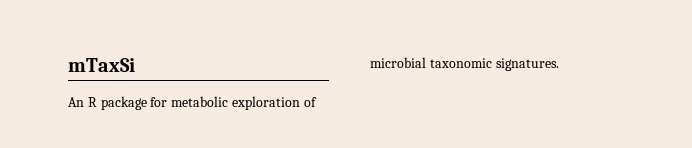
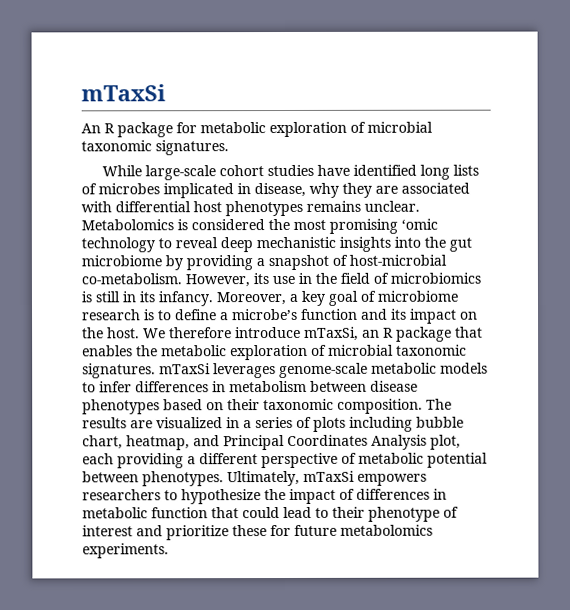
(559, 64) none -> [102,164,480,181] [81,182,470,199] [81,200,420,217] [81,218,438,234] [81,236,472,253] [81,254,447,271] [81,272,481,288] [81,290,458,307] [82,308,478,324] [82,326,483,342] [82,344,467,361] [82,362,488,379] [82,380,418,393] [82,398,452,415] [82,416,464,432] [82,434,461,451] [82,452,488,469] [82,470,427,487] [82,488,447,505] [82,506,459,522] [82,524,433,541] [82,543,169,559] // While large-scale cohort studies have identified long lists of microbes implicated in disease, why they are associated with differential host phenotypes remains unclear. Metabolomics is considered the most promising ‘omic technology to reveal deep mechanistic insights into the gut microbiome by providing a snapshot of host-microbial co-metabolism. However, its use in the field of microbiomics is still in its infancy. Moreover, a key goal of microbiome research is to define a microbe’s function and its impact on the host. We therefore introduce mTaxSi, an R package that enables the metabolic exploration of microbial taxonomic signatures. mTaxSi leverages genome-scale metabolic models to infer differences in metabolism between disease phenotypes based on their taxonomic composition. The results are visualized in a series of plots including bubble chart, heatmap, and Principal Coordinates Analysis plot, each providing a different perspective of metabolic potential between phenotypes. Ultimately, mTaxSi empowers researchers to hypothesize the impact of differences in metabolic function that could lead to their phenotype of interest and prioritize these for future metabolomics experiments.

